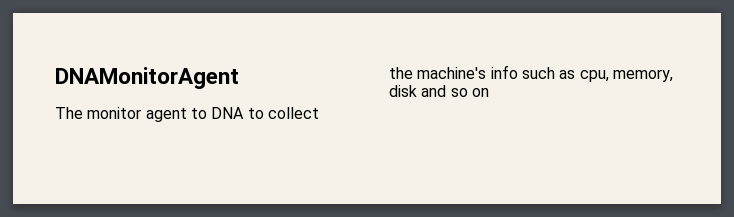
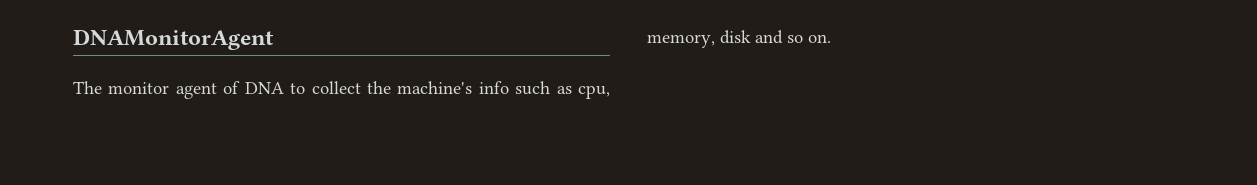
[190,108,207,119] to -> [223,81,241,94] of
[471,88,489,97] on -> [808,34,831,43] on.

